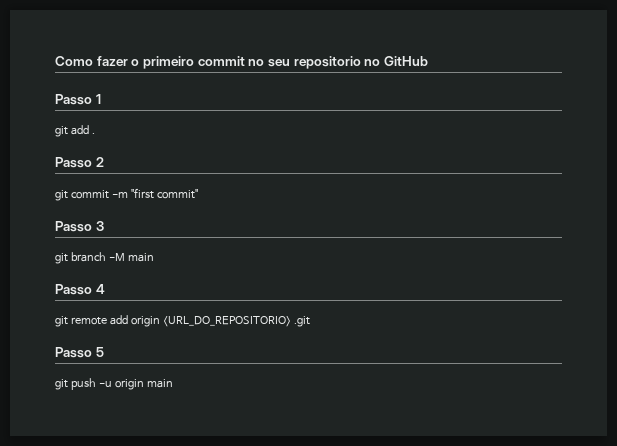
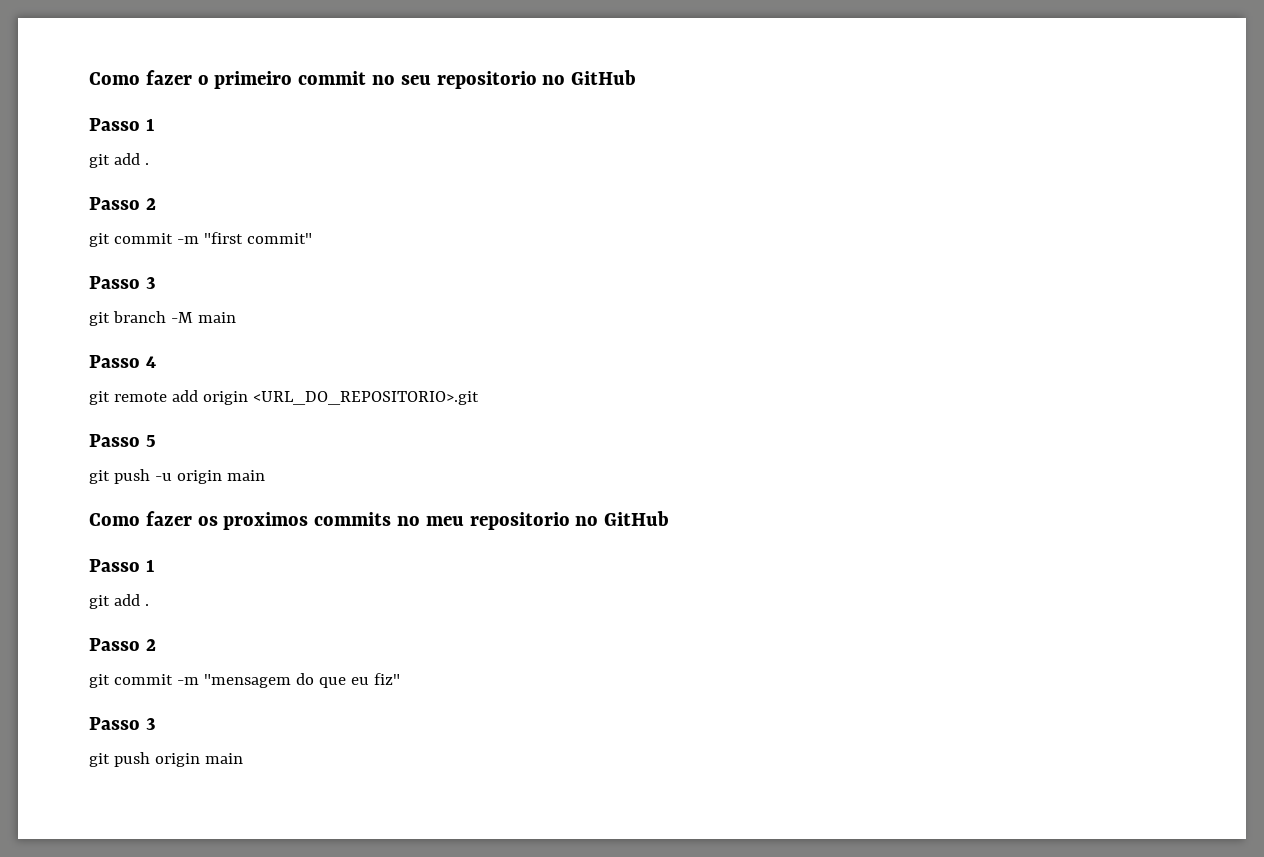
[162,316,310,327] <URL_DO_REPOSITORIO> .git -> [252,391,479,405] <URL_DO_REPOSITORIO>.git
(173, 383) none -> [89,511,670,530] [89,559,155,572] [89,594,149,609] [89,638,156,651] [89,673,400,688] [89,717,156,730] [89,752,243,767] // Como fazer os proximos commits no meu repositorio no GitHub // Passo 1 // git add . // Passo 2 // git commit -m "mensagem do que eu fiz" // Passo 3 // git push origin main

